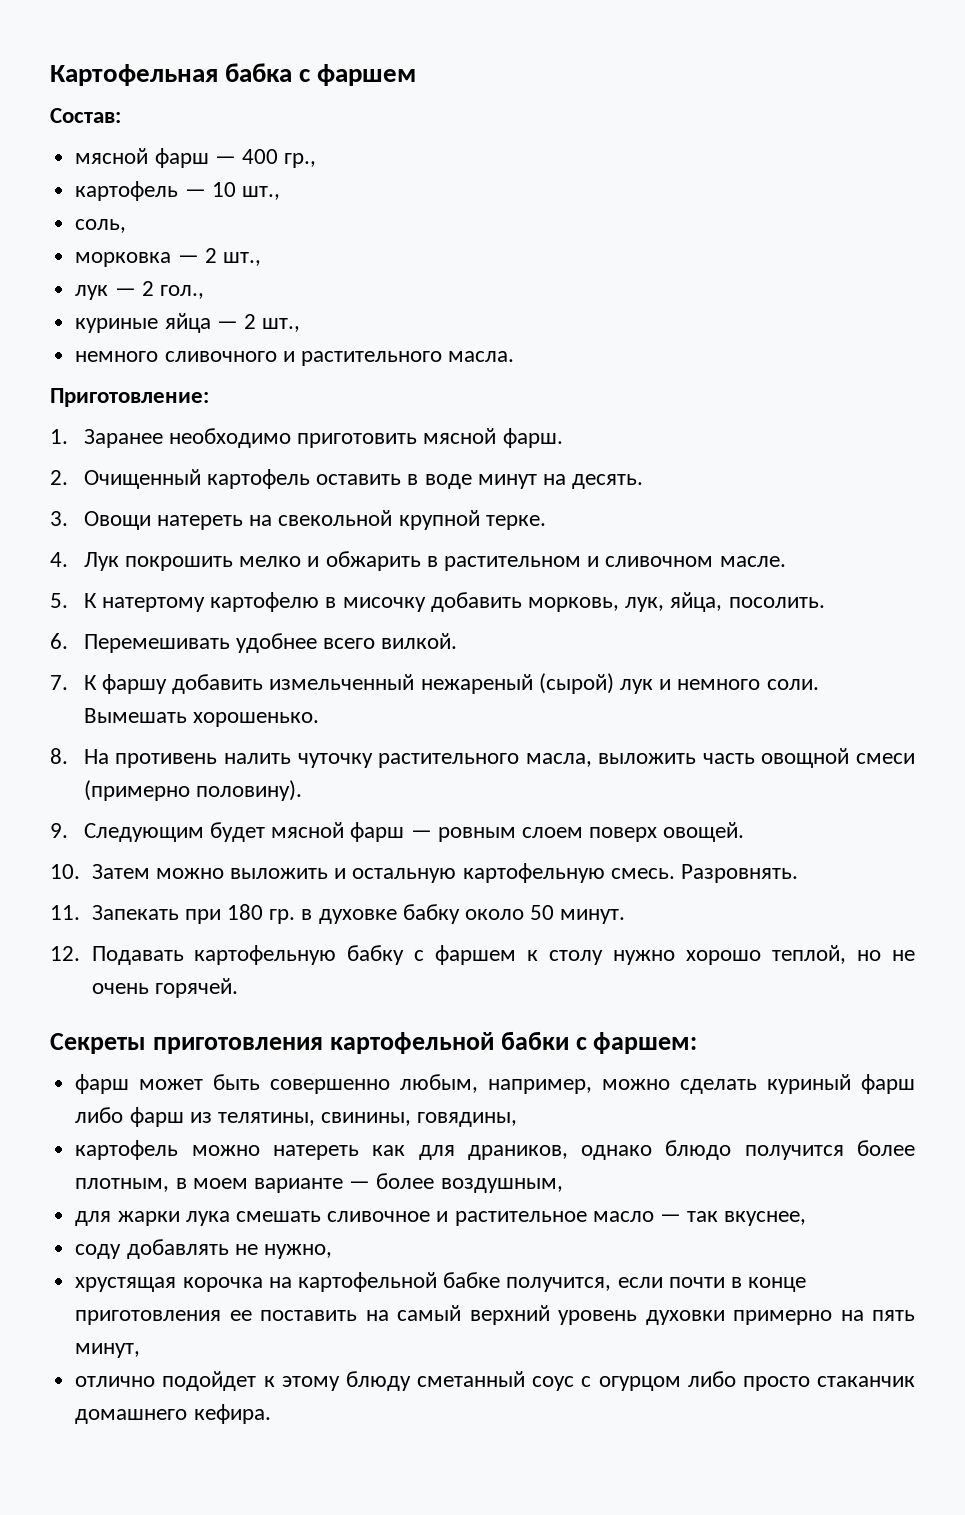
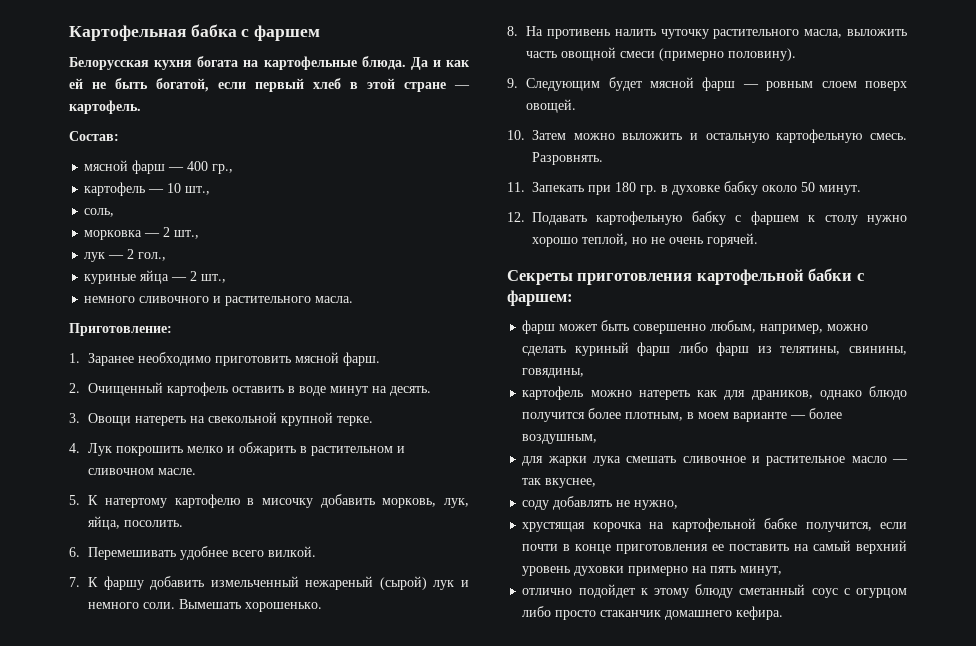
(417, 75) none -> [69,56,470,70] [69,78,470,92] [69,100,141,114] // Белорусская кухня богата на картофельные блюда. Да и как ей не быть богатой, если первый хлеб в этой стране — картофель.

